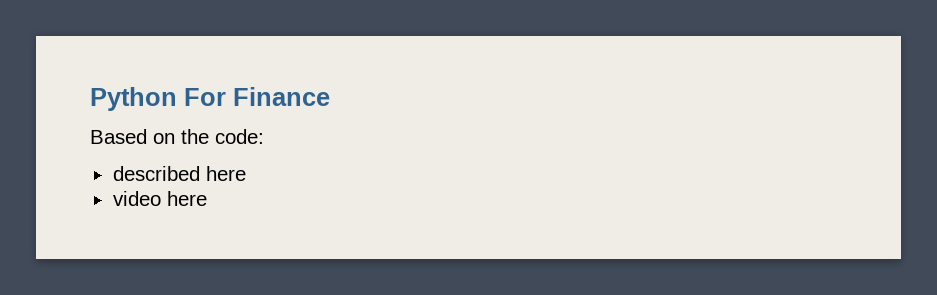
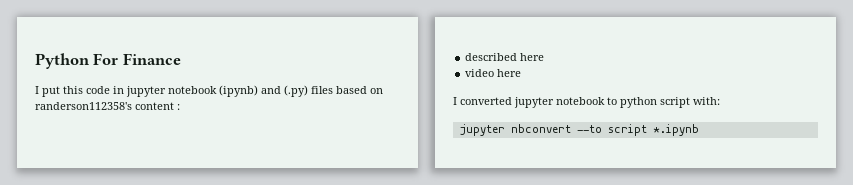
[90,129,264,144] [112,166,246,181] [112,191,207,206] Based on the code: // described here // video here -> [35,85,383,97] [35,102,180,110] [465,53,545,61] [465,69,522,77] [453,97,720,108] [459,124,699,136] I put this code in jupyter notebook (ipynb) and (.py) files based on randerson112358's content : // described here // video here // I converted jupyter notebook to python script with: // jupyter nbconvert --to script *.ipynb

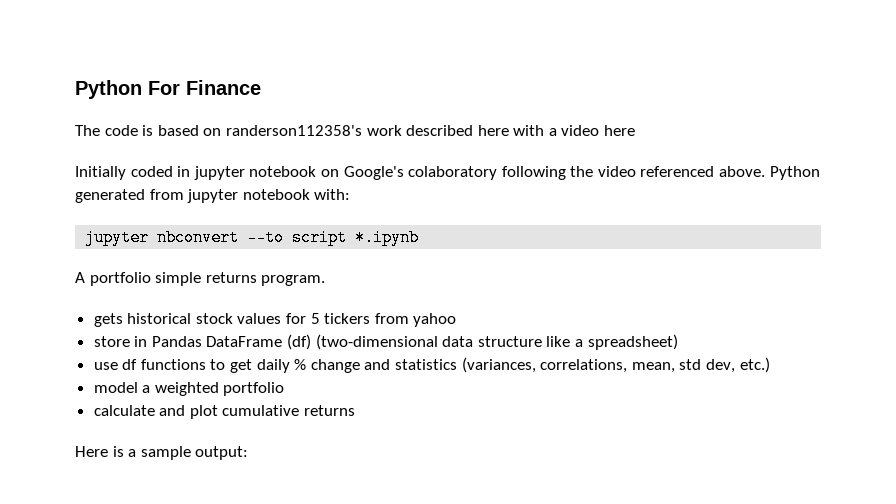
[35,85,383,97] [35,102,180,110] [465,53,545,61] [465,69,522,77] [453,97,690,108] I put this code in jupyter notebook (ipynb) and (.py) files based on randerson112358's content : // described here // video here // I converted jupyter notebook to python script -> [75,125,636,136] [75,166,820,180] [75,189,310,203] The code is based on randerson112358's work described here with a video here // Initially coded in jupyter notebook on Google's colaboratory following the video referenced above. Python generated from jupyter notebook
(699, 130) none -> [75,272,326,286] [93,313,457,327] [93,334,678,350] [93,357,770,373] [93,382,285,396] [93,405,356,419] [75,446,249,460] // A portfolio simple returns program. // gets historical stock values for 5 tickers from yahoo // store in Pandas DataFrame (df) (two-dimensional data structure like a spreadsheet) // use df functions to get daily % change and statistics (variances, correlations, mean, std dev, etc.) // model a weighted portfolio // calculate and plot cumulative returns // Here is a sample output:

